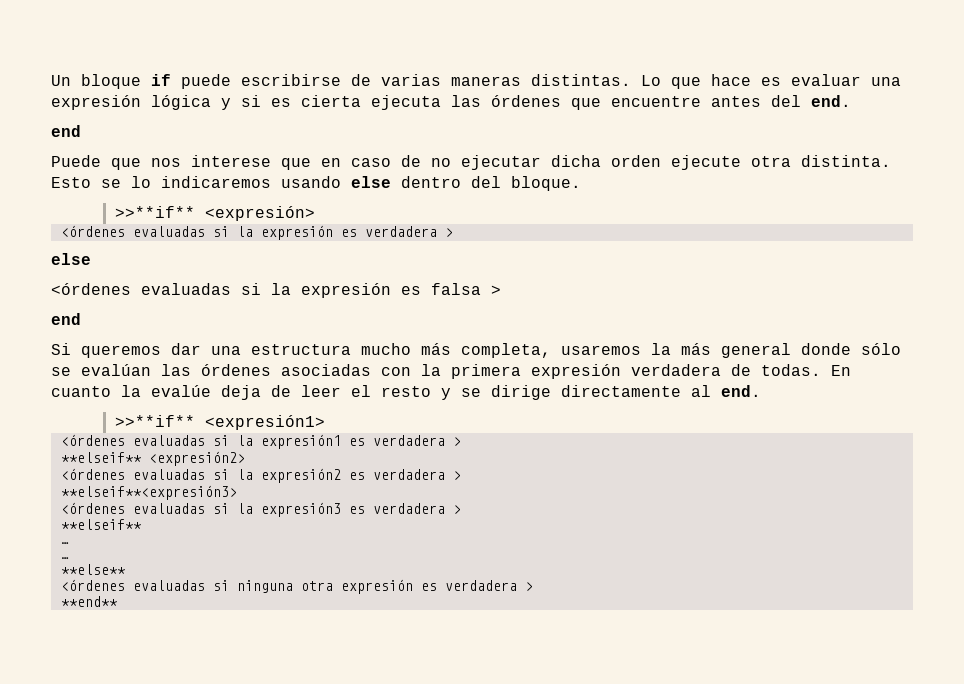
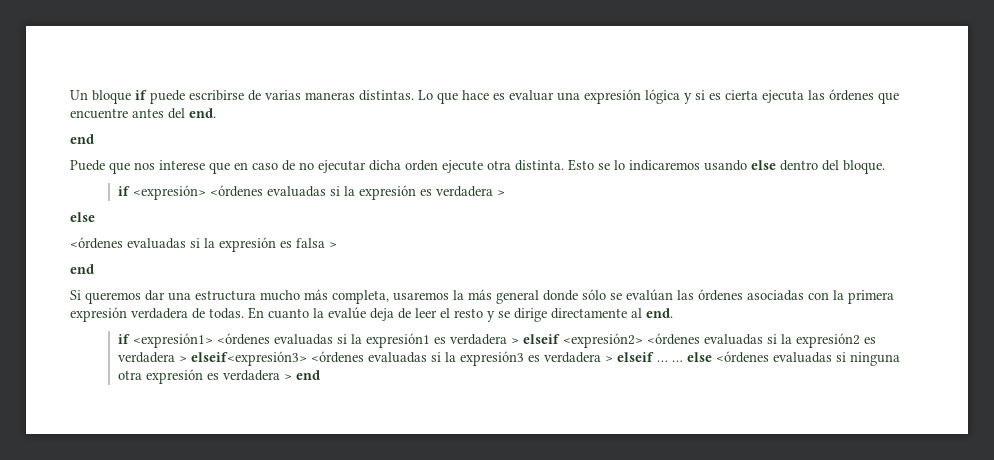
[114,206,195,218] >>**if** -> [118,186,131,196] if
(315, 213) // -> (207, 192) none
[114,415,195,427] >>**if** -> [118,334,131,344] if
(325, 422) // -> (214, 340) none
[60,452,142,463] // **elseif** -> [523,334,561,344] elseif
(245, 458) // -> (644, 340) none
[60,485,237,500] // **elseif**<expresión3> // -> [191,351,308,366] elseif<expresión3>
[60,519,142,530] [60,542,69,544] [60,557,69,559] [60,564,126,575] // **elseif** // … // … // **else** // -> [617,352,713,362] elseif … … else
[60,596,118,607] // **end** -> [296,370,321,380] end

